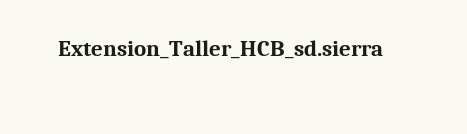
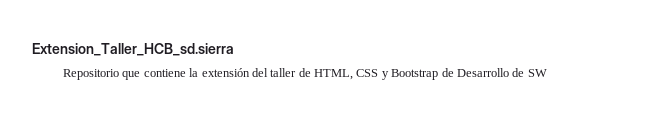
(383, 49) none -> [63,68,547,80] // Repositorio que contiene la extensión del taller de HTML, CSS y Bootstrap de Desarrollo de SW

